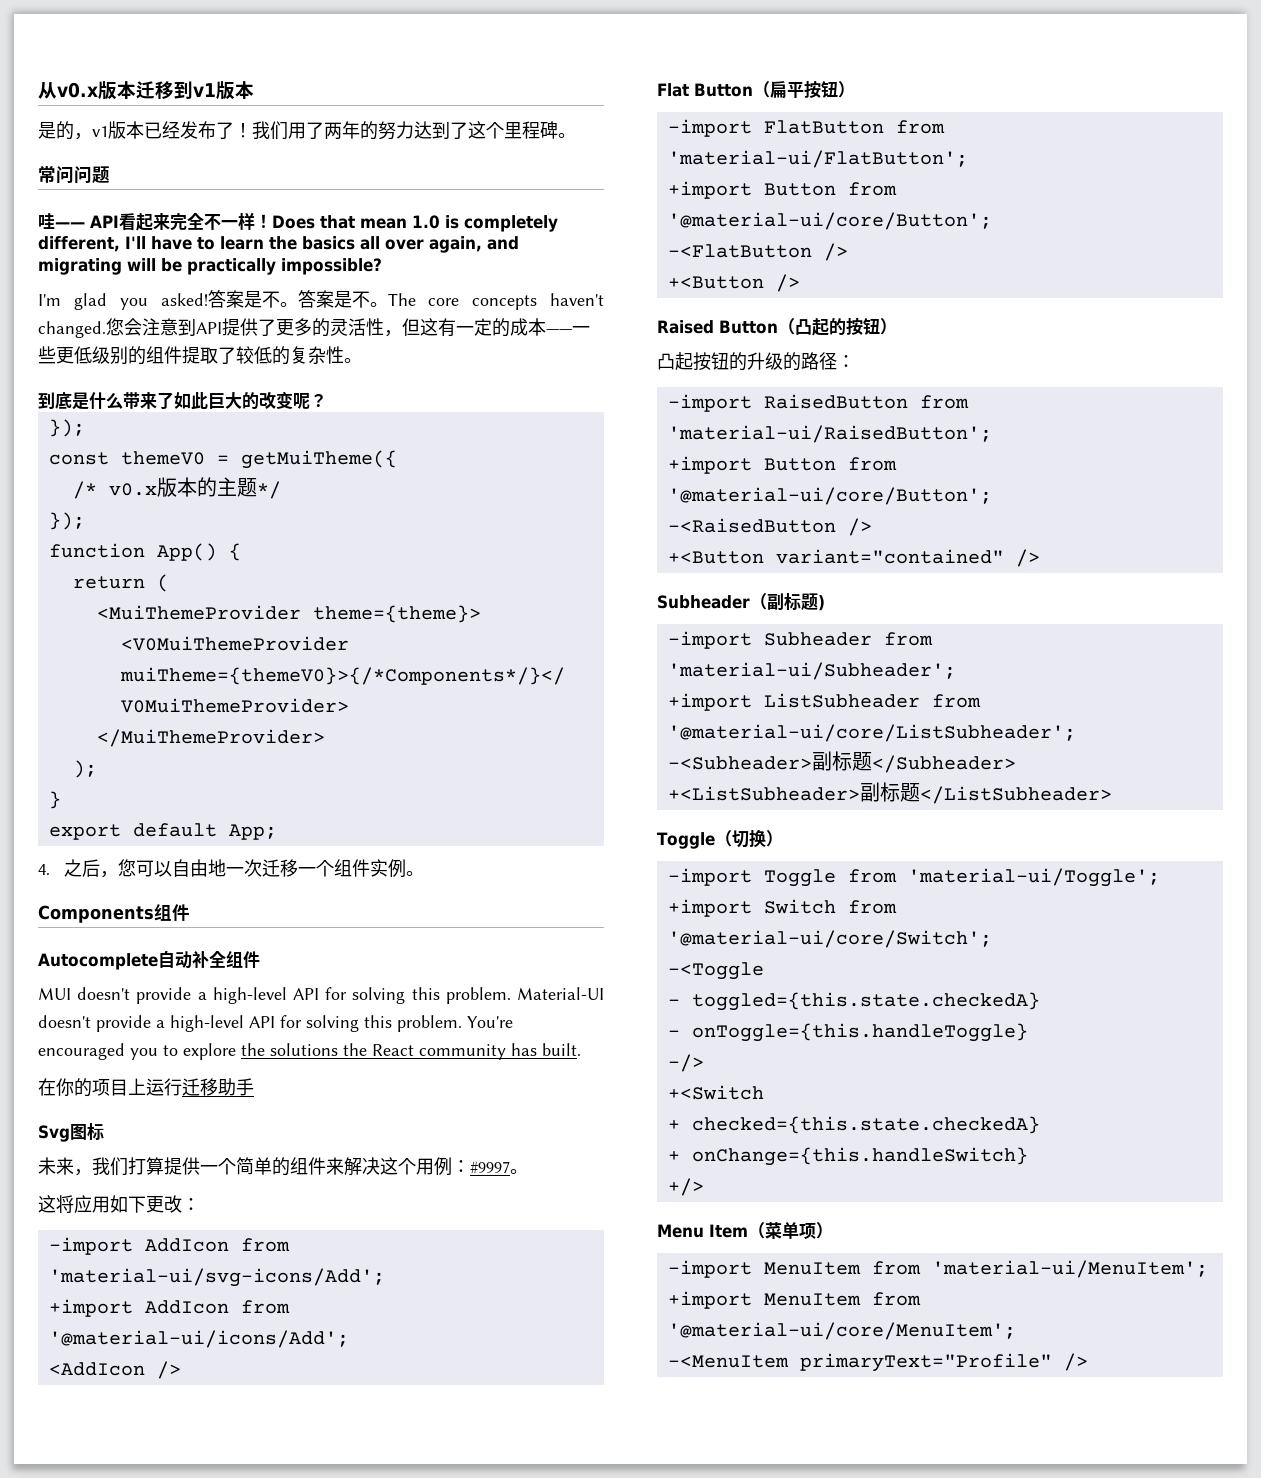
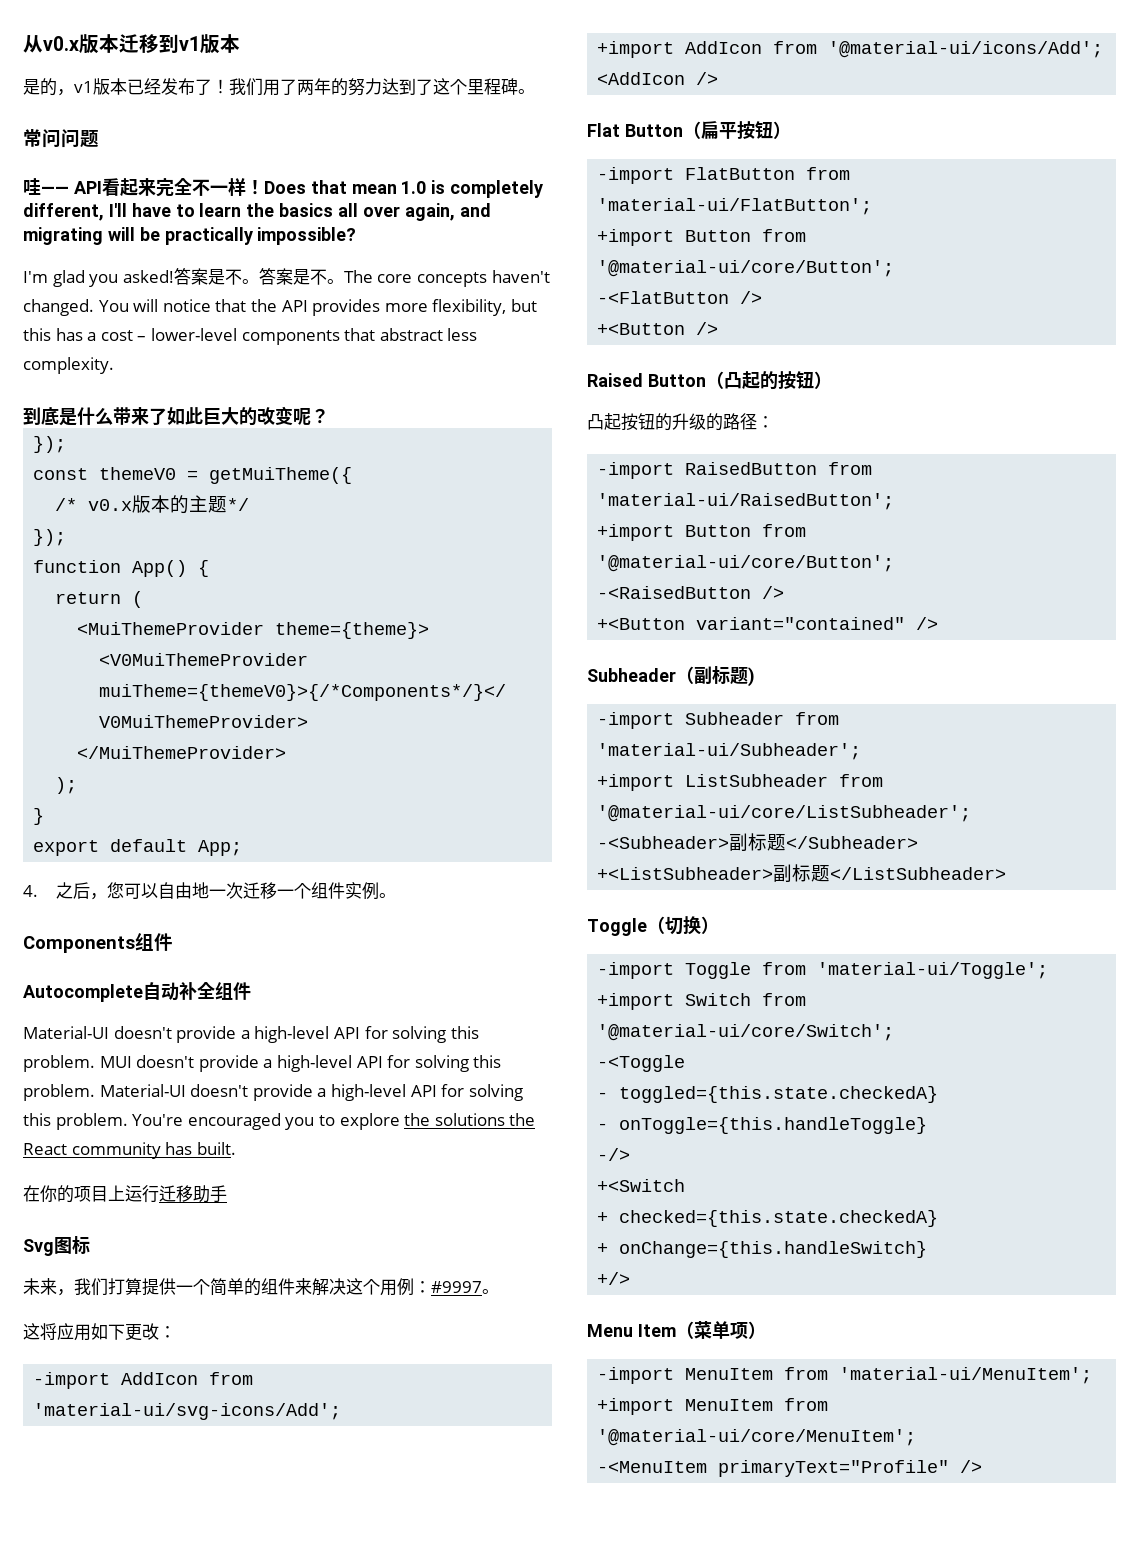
[106,318,590,337] [38,346,362,365] 您会注意到API提供了更多的灵活性，但这有一定的成本——一些更低级别的组件提取了较低的复杂性。 -> [98,299,537,316] [23,328,478,345] [23,357,114,374] You will notice that the API provides more flexibility, but this has a cost – lower-level components that abstract less complexity.
(260, 959) none -> [23,1026,479,1043] [23,1055,95,1072] Material-UI doesn't provide a high-level API for solving this problem.

